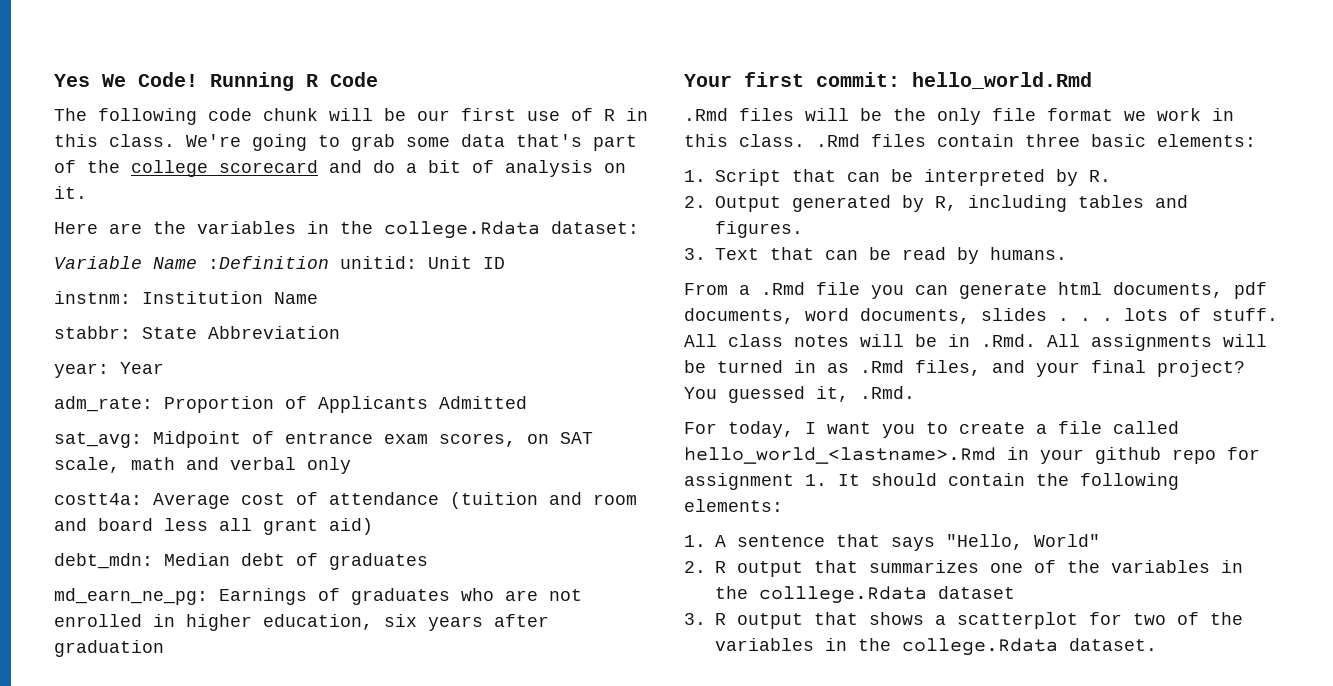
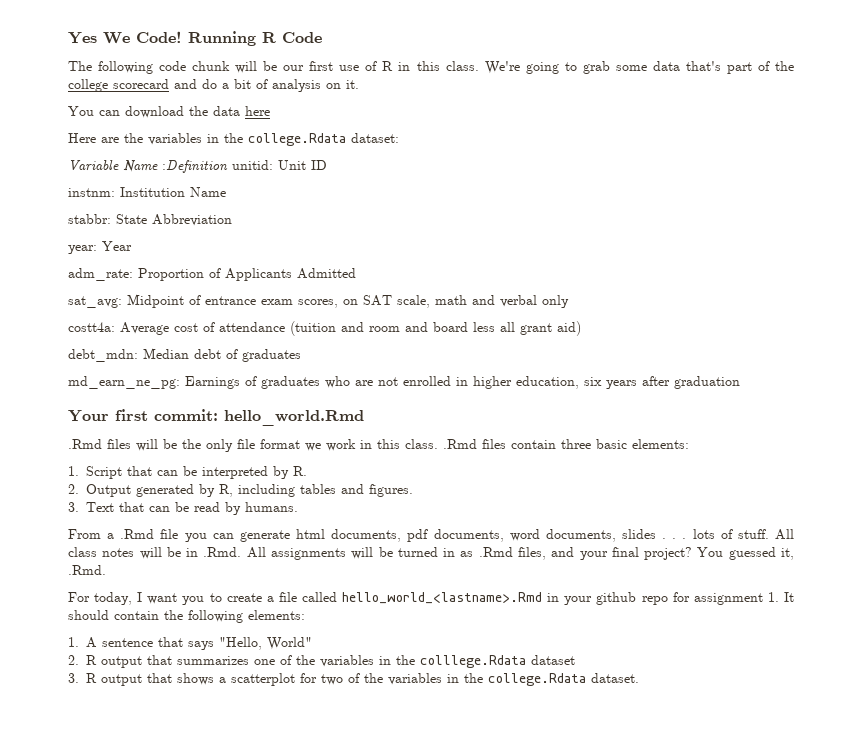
(87, 192) none -> [68,106,270,118] // You can download the data here

